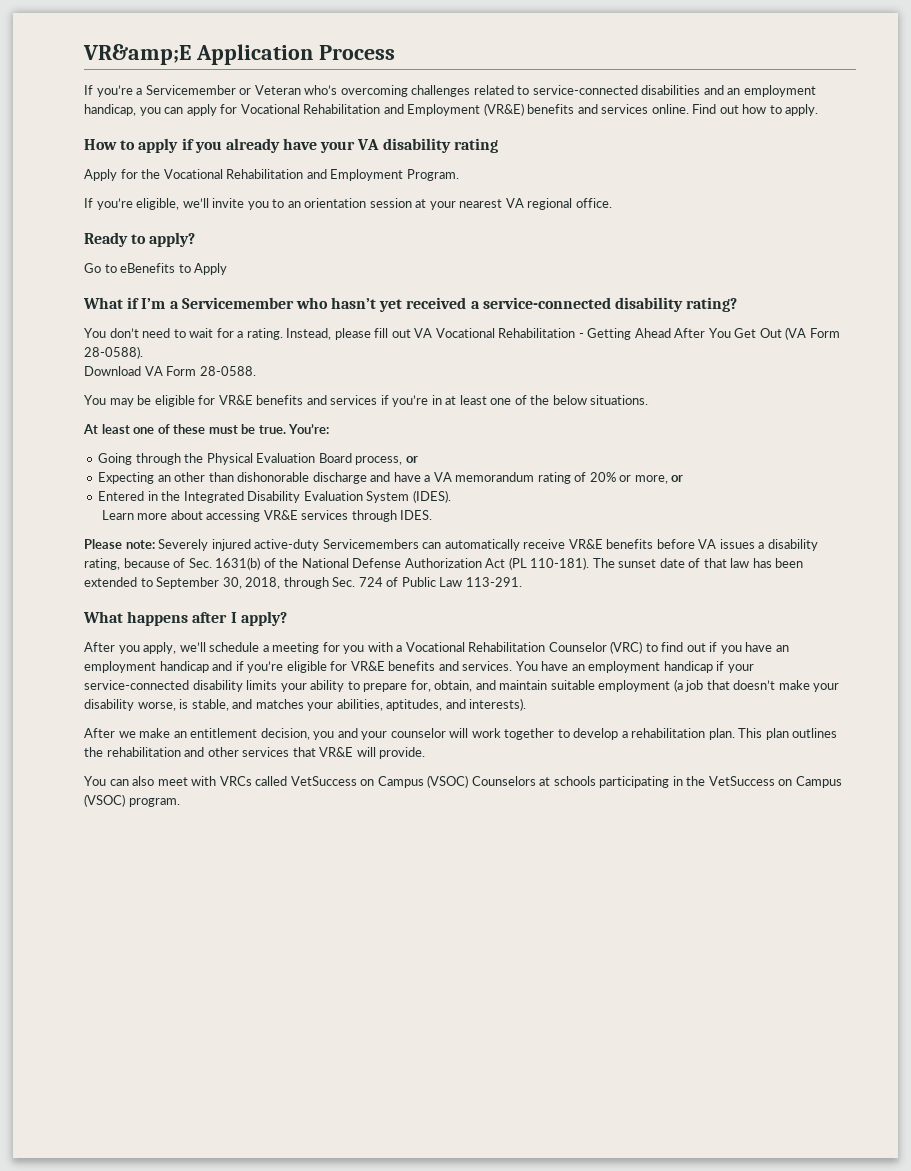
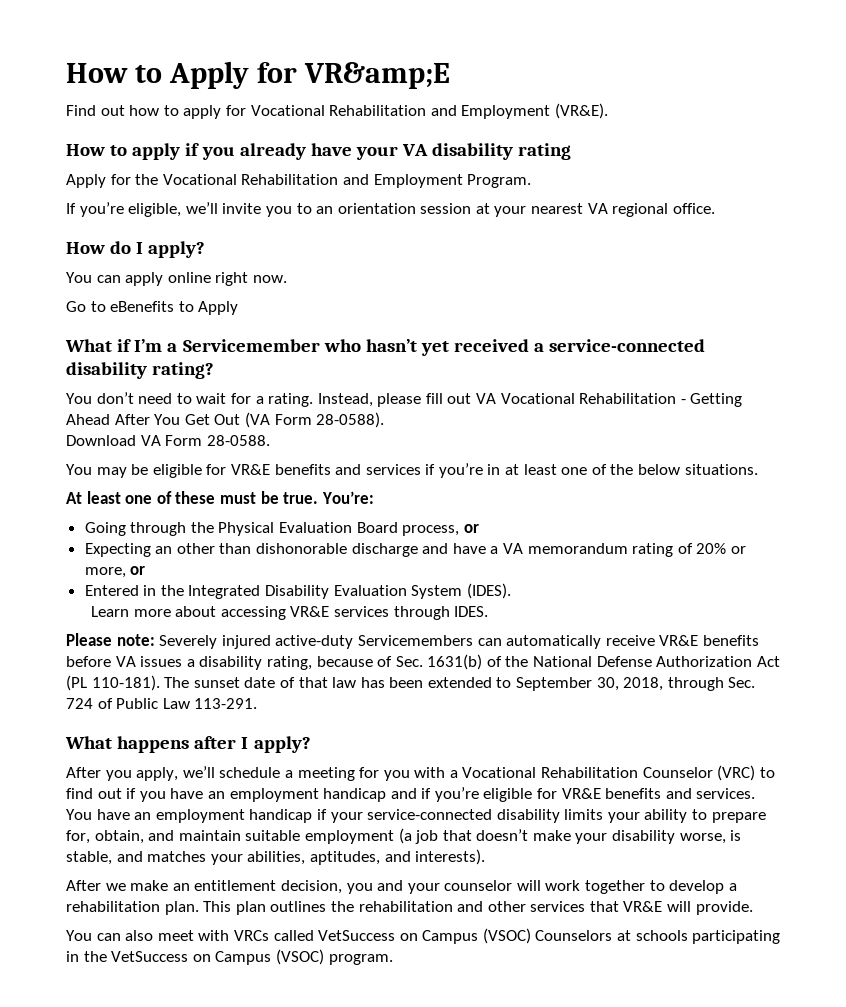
[83,44,395,65] [84,85,816,97] [84,104,184,116] VR&amp;E Application Process // If you’re a Servicemember or Veteran who’s overcoming challenges related to service-connected disabilities and an employment handicap, you can -> [66,61,450,89] [66,105,179,116] How to Apply for VR&amp;E // Find out how to
[483,103,819,116] (VR&E) benefits and services online. Find out how to apply. -> [554,103,608,119] (VR&E).
[84,232,196,247] Ready to apply? -> [66,241,206,258] [66,272,287,286] How do I apply? // You can apply online right now.

